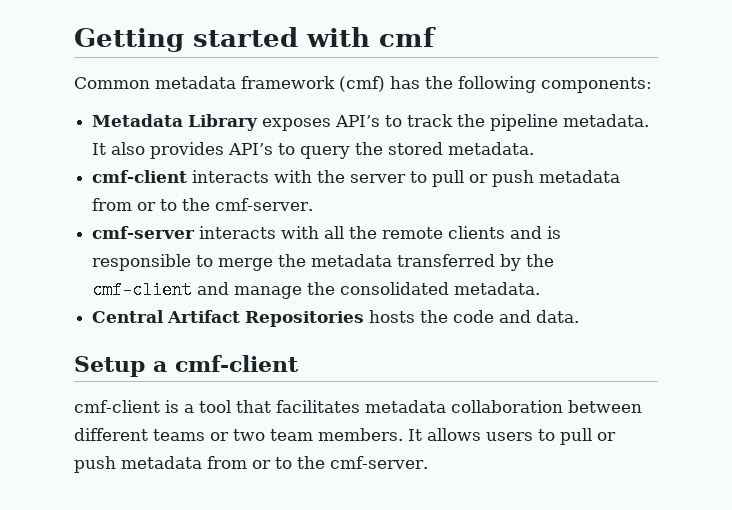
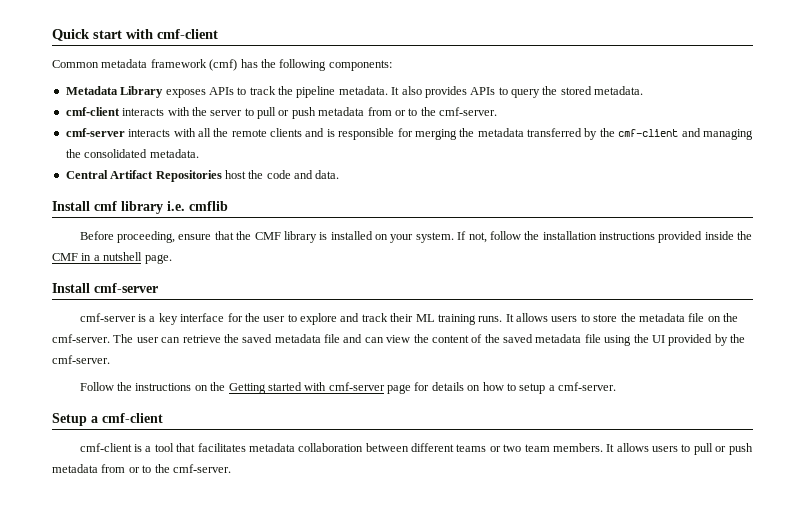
[74,27,436,52] Getting started with cmf -> [52,29,218,41] Quick start with cmf-client
[335,115,381,127] API’s -> [208,87,234,95] APIs
[228,143,274,155] API’s -> [470,87,496,95] APIs
[196,255,274,271] to merge -> [397,128,457,140] for merging
[234,286,303,299] manage -> [702,129,753,140] managing
[369,310,416,323] hosts -> [224,170,246,179] host
(580, 316) none -> [52,201,228,214] [79,231,753,243] [52,252,172,264] [52,283,158,293] [79,313,739,325] [52,334,745,346] [52,355,110,364] [79,382,617,394] // Install cmf library i.e. cmflib // Before proceeding, ensure that the CMF library is installed on your system. If not, follow the installation instructions provided inside the CMF in a nutshell page. // Install cmf-server // cmf-server is a key interface for the user to explore and track their ML training runs. It allows users to store the metadata file on the cmf-server. The user can retrieve the saved metadata file and can view the content of the saved metadata file using the UI provided by the cmf-server. // Follow the instructions on the Getting started with cmf-server page for details on how to setup a cmf-server.

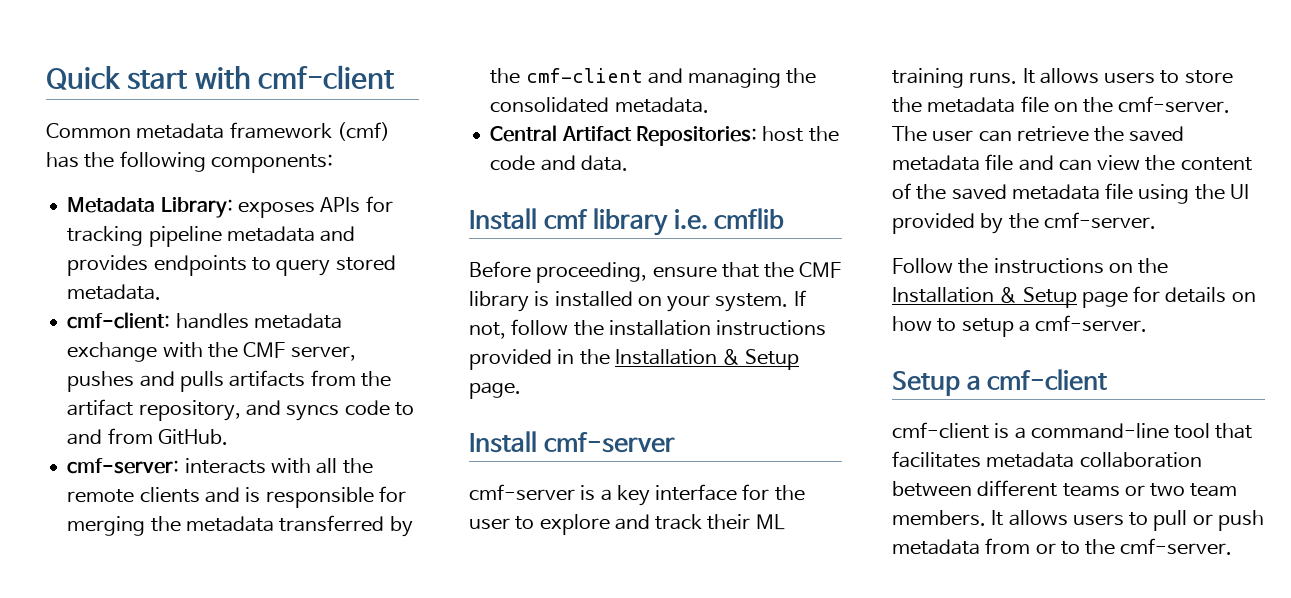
[120,86,164,98] Library -> [160,197,233,218] Library:
[237,86,496,98] to track the pipeline metadata. It also provides APIs -> [365,196,393,212] [67,226,356,247] [67,255,247,276] for tracking pipeline metadata and provides endpoints
[542,86,558,95] the -> (331, 267) none
[65,107,497,119] [65,128,125,137] cmf-client interacts with the server to pull or push metadata from or to the cmf-server. // cmf-server -> [67,312,342,329] [67,342,356,362] [67,370,391,392] [67,399,414,421] [67,428,228,445] [67,458,180,474] cmf-client: handles metadata exchange with the CMF server, pushes and pulls artifacts from the artifact repository, and syncs code to and from GitHub. // cmf-server:
[155,170,222,182] Repositories -> [635,126,757,146] Repositories:
[704,231,753,240] [52,252,143,261] inside the CMF in a nutshell -> [557,349,800,370] in the Installation & Setup
[228,382,385,394] Getting started with cmf-server -> [892,287,1077,308] Installation & Setup
(152, 449) none -> [1030,423,1169,439] command-line

